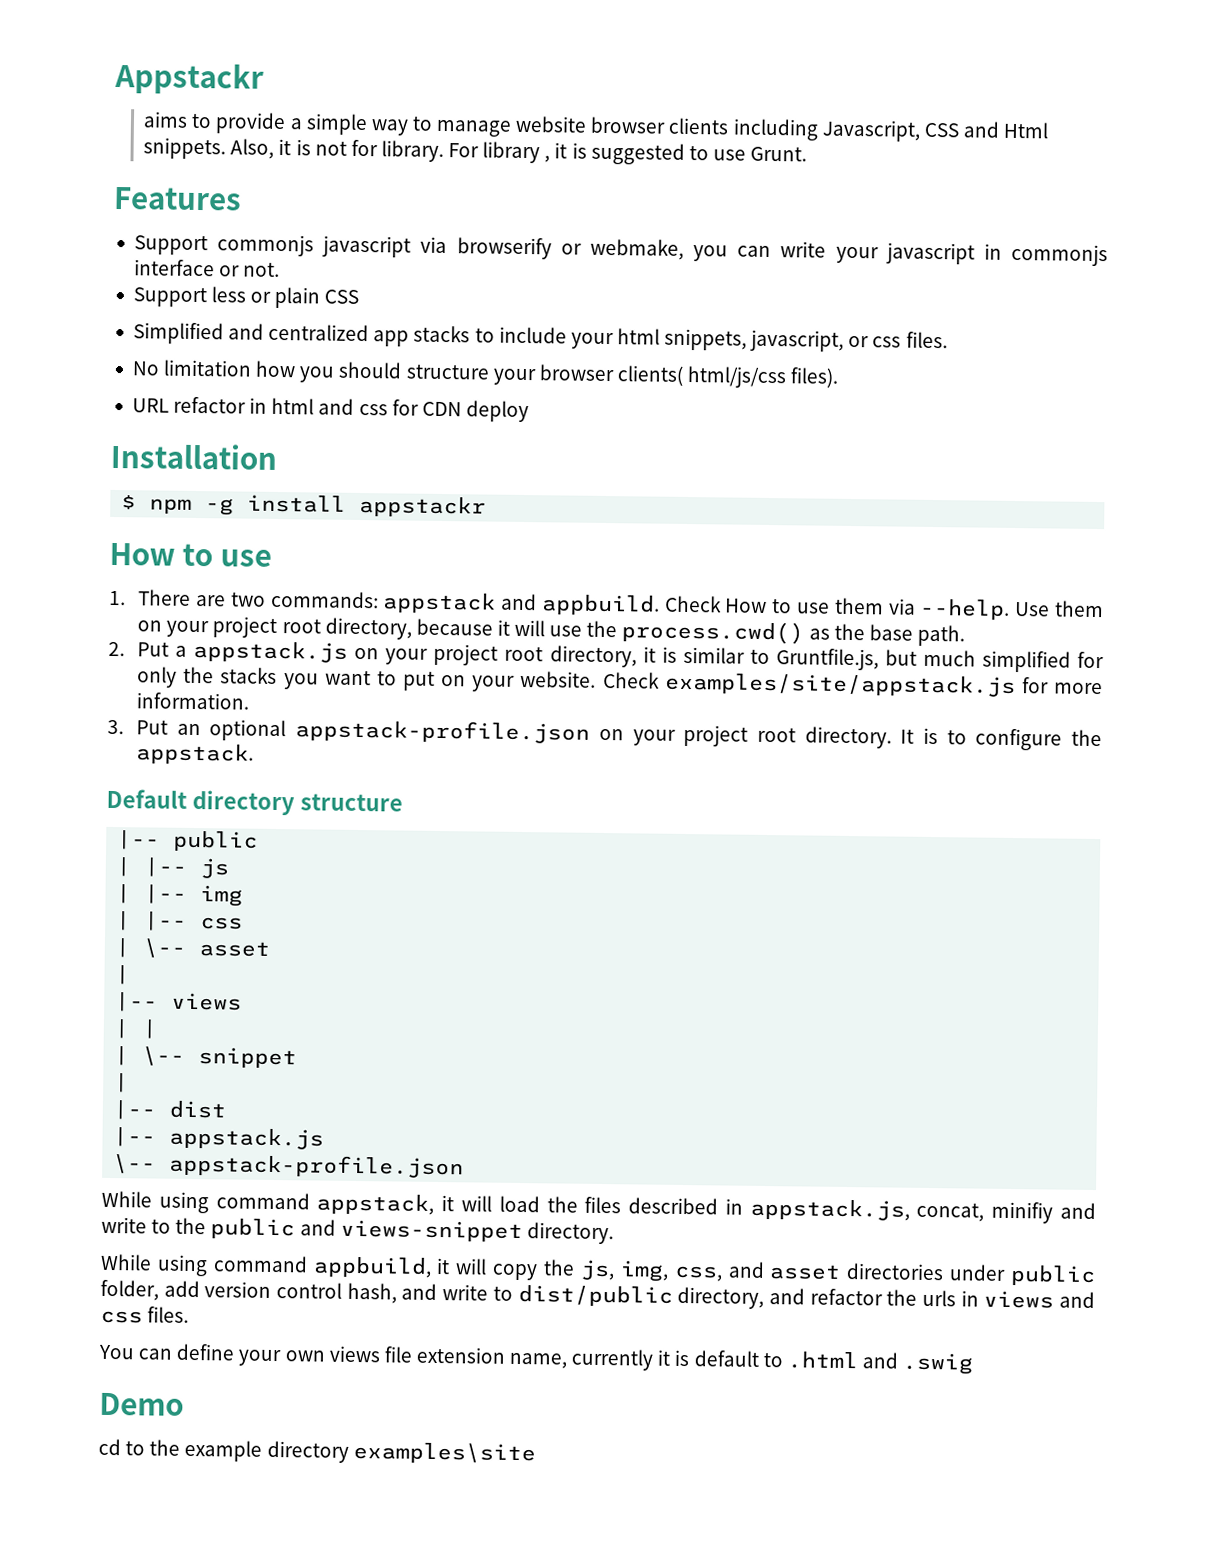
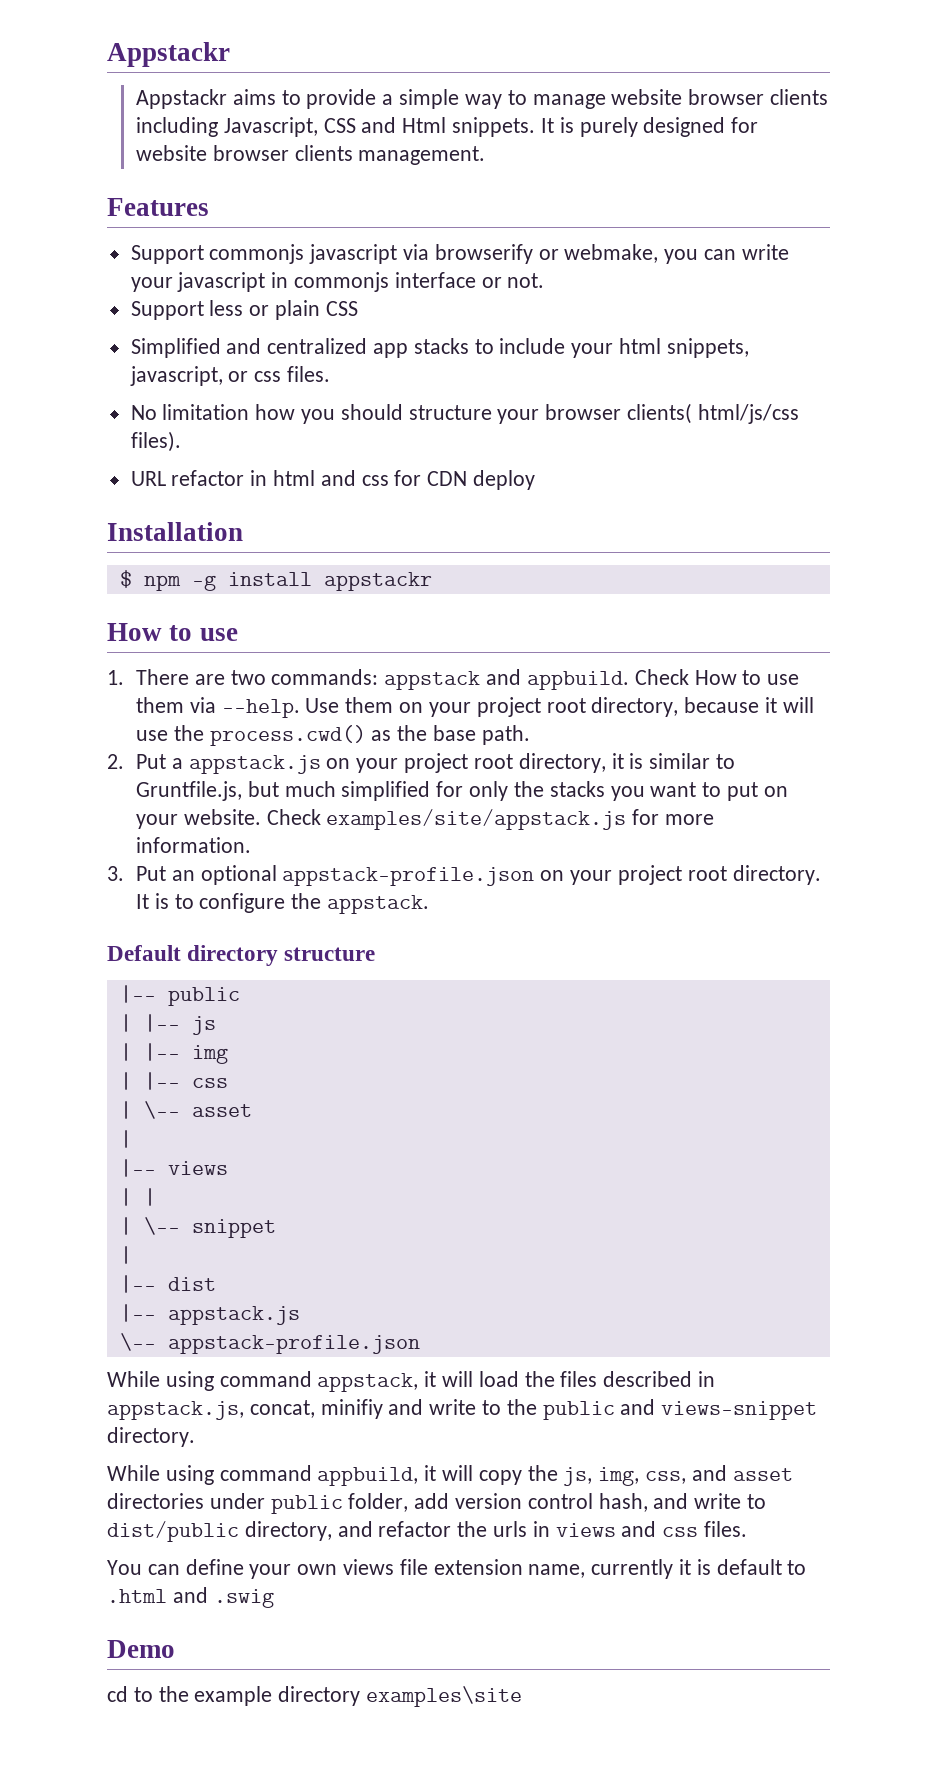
(264, 78) none -> [136,89,228,109] Appstackr
[230,138,808,165] Also, it is not for library. For library , it is suggested to use Grunt. -> [540,117,759,137] [136,145,486,165] It is purely designed for website browser clients management.

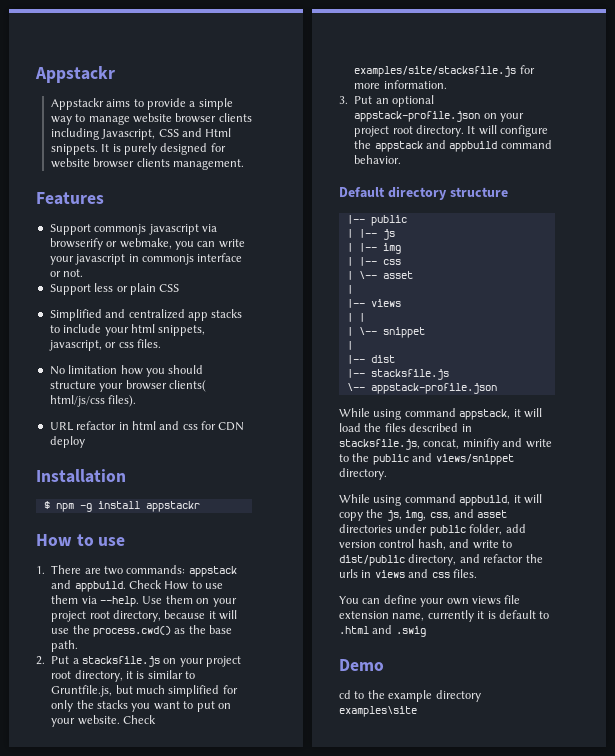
[188,755,321,774] appstack.js -> [82,656,160,667] stacksfile.js
[326,809,627,830] examples/site/appstack.js -> [354,66,517,77] examples/site/stacksfile.js
[154,893,430,914] is to configure the appstack. -> [478,125,549,137] [354,140,552,152] [354,155,402,164] will configure the appstack and appbuild command behavior.
[167,1306,300,1325] appstack.js -> [370,369,449,380] stacksfile.js
[107,1401,244,1420] appstack.js, -> [339,439,420,450] stacksfile.js,
[661,1401,818,1420] views-snippet -> [435,454,514,465] views/snippet

